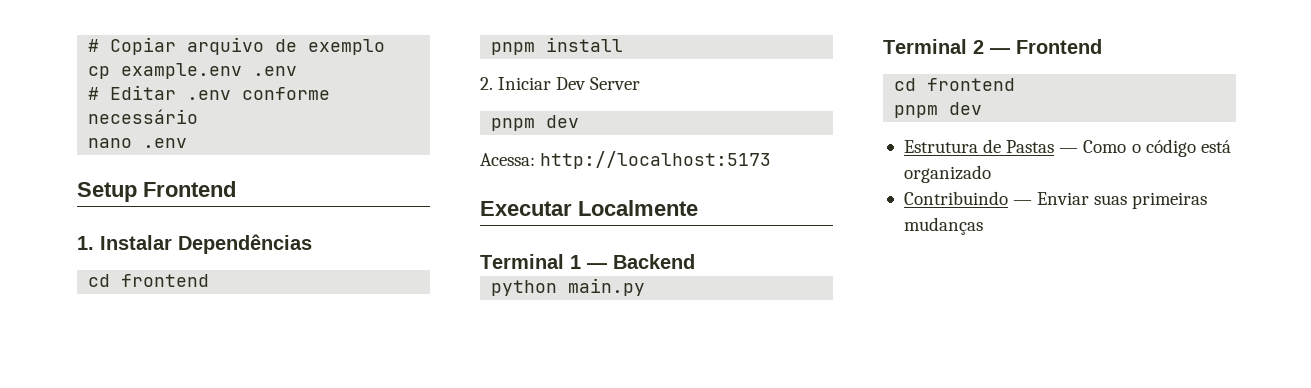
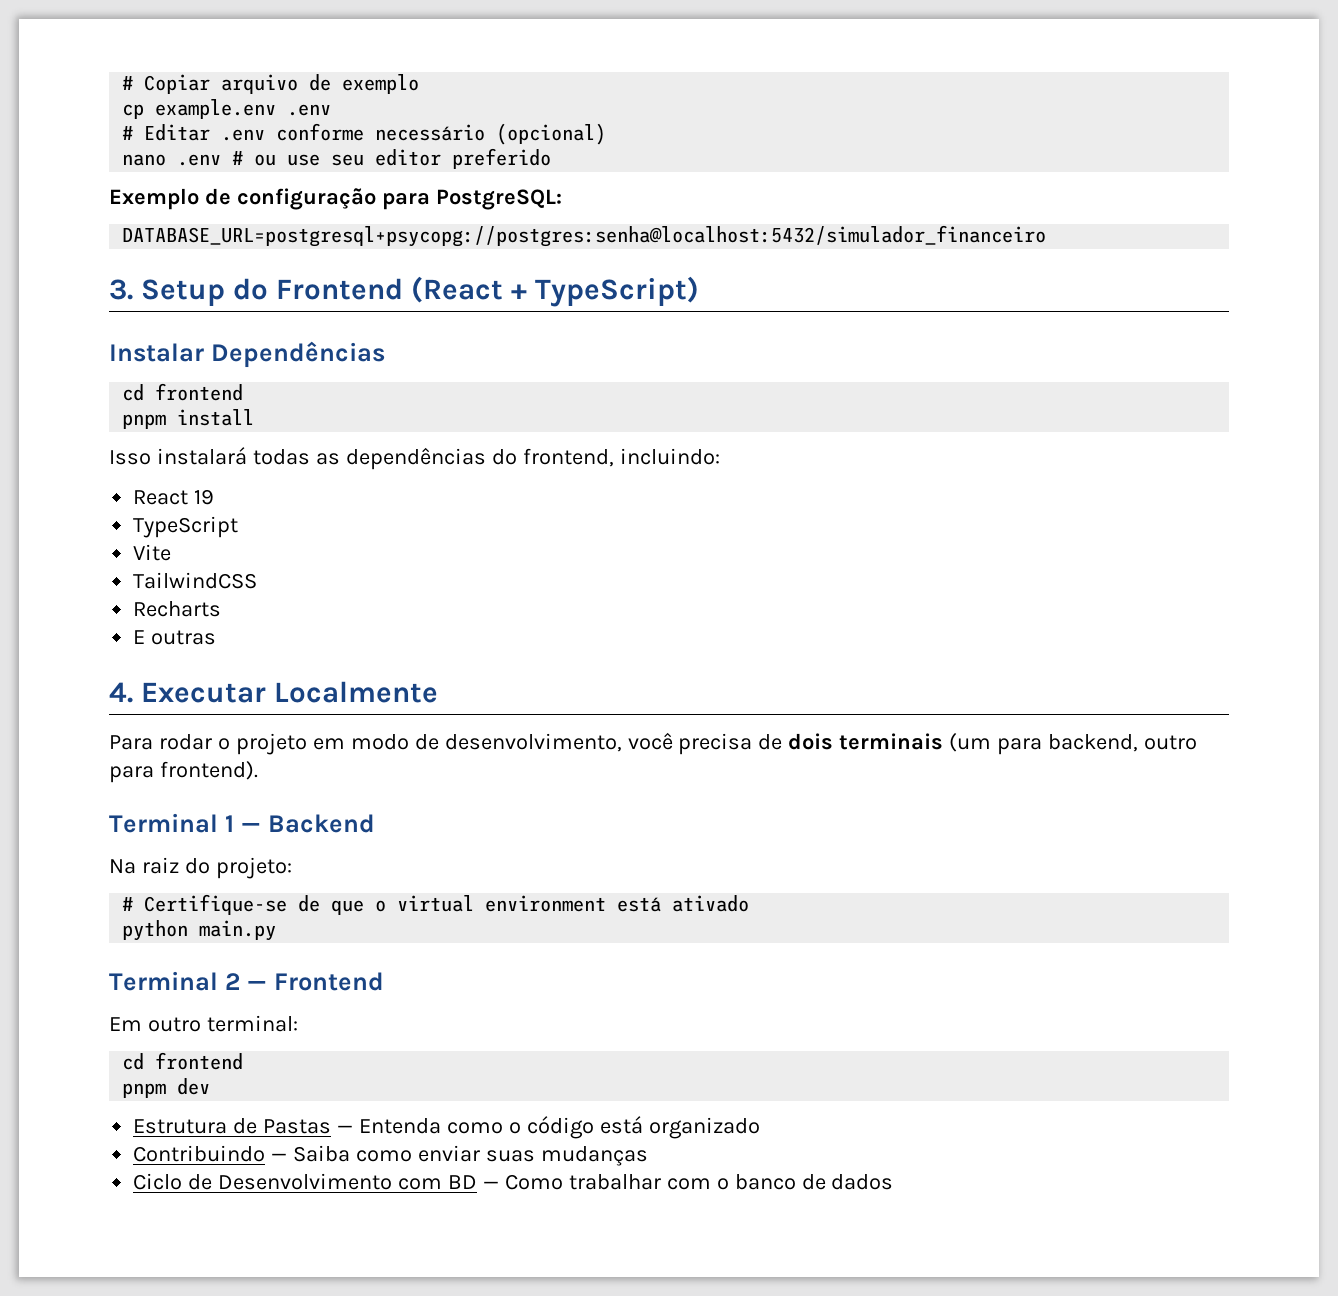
(199, 116) none -> [496,123,607,145] (opcional)
[77,181,236,202] [77,236,94,250] // Setup Frontend // 1. -> [232,148,552,169] [109,188,562,210] [122,225,1047,247] [109,276,699,307] # ou use seu editor preferido // Exemplo de configuração para PostgreSQL: // DATABASE_URL=postgresql+psycopg://postgres:senha@localhost:5432/simulador_financeiro // 3. Setup do Frontend (React + TypeScript) //
[480,77,641,90] [491,115,580,131] [480,151,772,169] [480,200,698,216] [480,254,695,269] 2. Iniciar Dev Server // pnpm dev // Acessa: http://localhost:5173 // Executar Localmente // Terminal 1 — Backend -> [109,447,720,470] [133,489,215,505] [133,516,239,538] [133,544,172,561] [133,572,258,589] [133,601,222,617] [133,630,217,645] [109,681,438,703] [109,732,1198,755] [109,761,258,783] [109,813,375,833] [109,857,292,879] [122,894,750,915] Isso instalará todas as dependências do frontend, incluindo: // React 19 // TypeScript // Vite // TailwindCSS // Recharts // E outras // 4. Executar Localmente // Para rodar o projeto em modo de desenvolvimento, você precisa de dois terminais (um para backend, outro para frontend). // Terminal 1 — Backend // Na raiz do projeto: // # Certifique-se de que o virtual environment está ativado
(1102, 46) none -> [109,1015,298,1032] // Em outro terminal:
[1083,140,1127,153] Como -> [358,1118,503,1134] Entenda como
[1037,192,1208,209] [903,217,983,235] Enviar suas primeiras mudanças -> [293,1145,648,1166] [133,1173,894,1190] Saiba como enviar suas mudanças // Ciclo de Desenvolvimento com BD — Como trabalhar com o banco de dados

